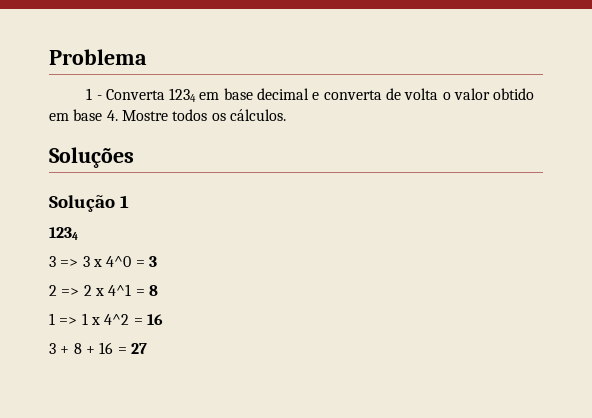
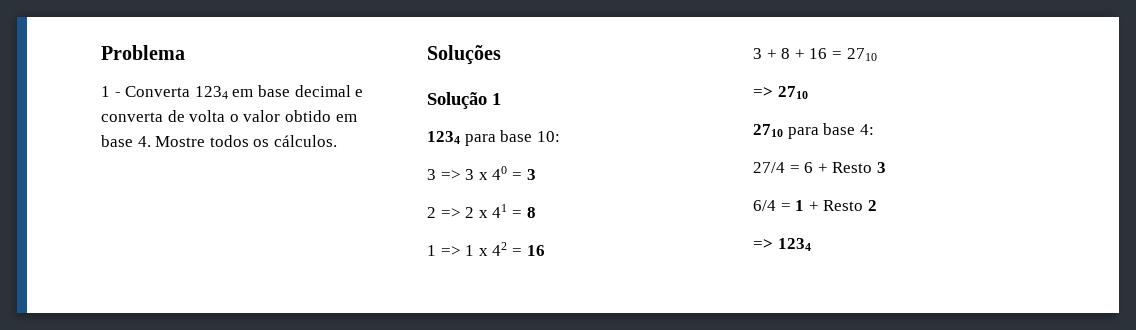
(78, 233) none -> [464,130,560,146] para base 10:
[106,256,132,267] 4^0 -> [492,166,508,180] 40
[108,284,132,296] 4^1 -> [492,204,508,218] 41
[104,314,130,325] 4^2 -> [492,242,508,256] 42
[130,343,147,354] 27 -> [846,48,877,61] [753,86,808,99] [753,123,874,139] [753,162,886,173] [753,200,877,211] [753,238,811,251] 2710 // => 2710 // 2710 para base 4: // 27/4 = 6 + Resto 3 // 6/4 = 1 + Resto 2 // => 1234

